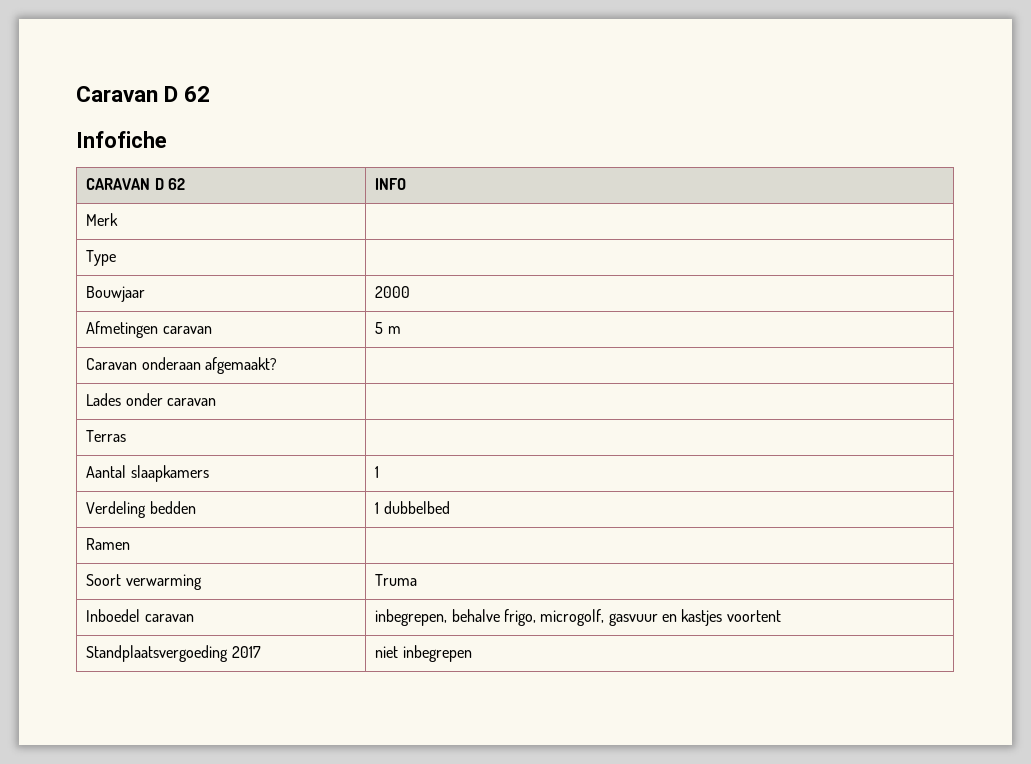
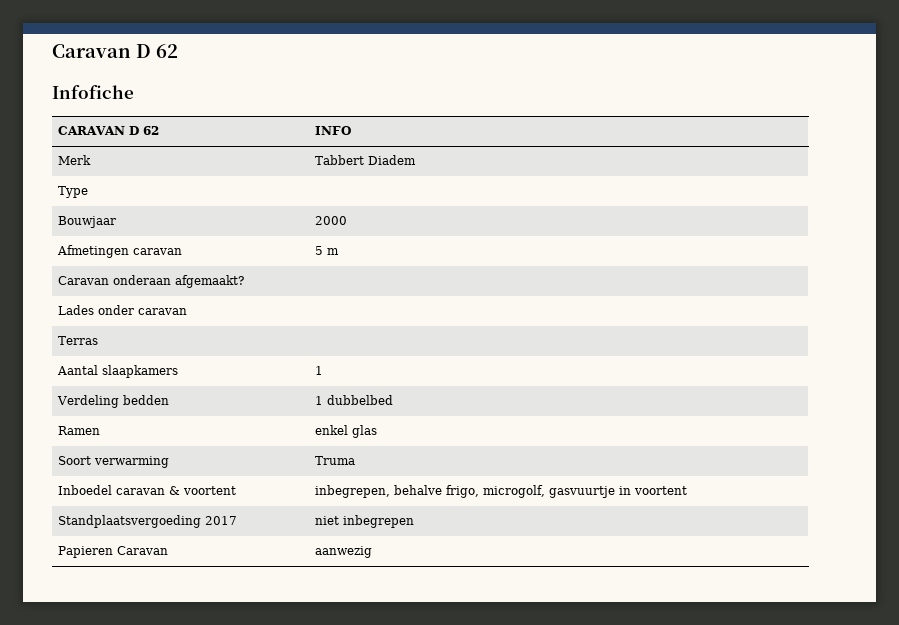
(119, 219) none -> [314,155,416,165] Tabbert Diadem
(131, 544) none -> [314,425,377,438] enkel glas
(194, 618) none -> [168,486,236,495] & voortent
[608,609,723,626] gasvuur en kastjes -> [548,486,631,498] gasvuurtje in
(472, 653) none -> [57,546,168,558] [314,546,372,558] // Papieren Caravan | aanwezig

